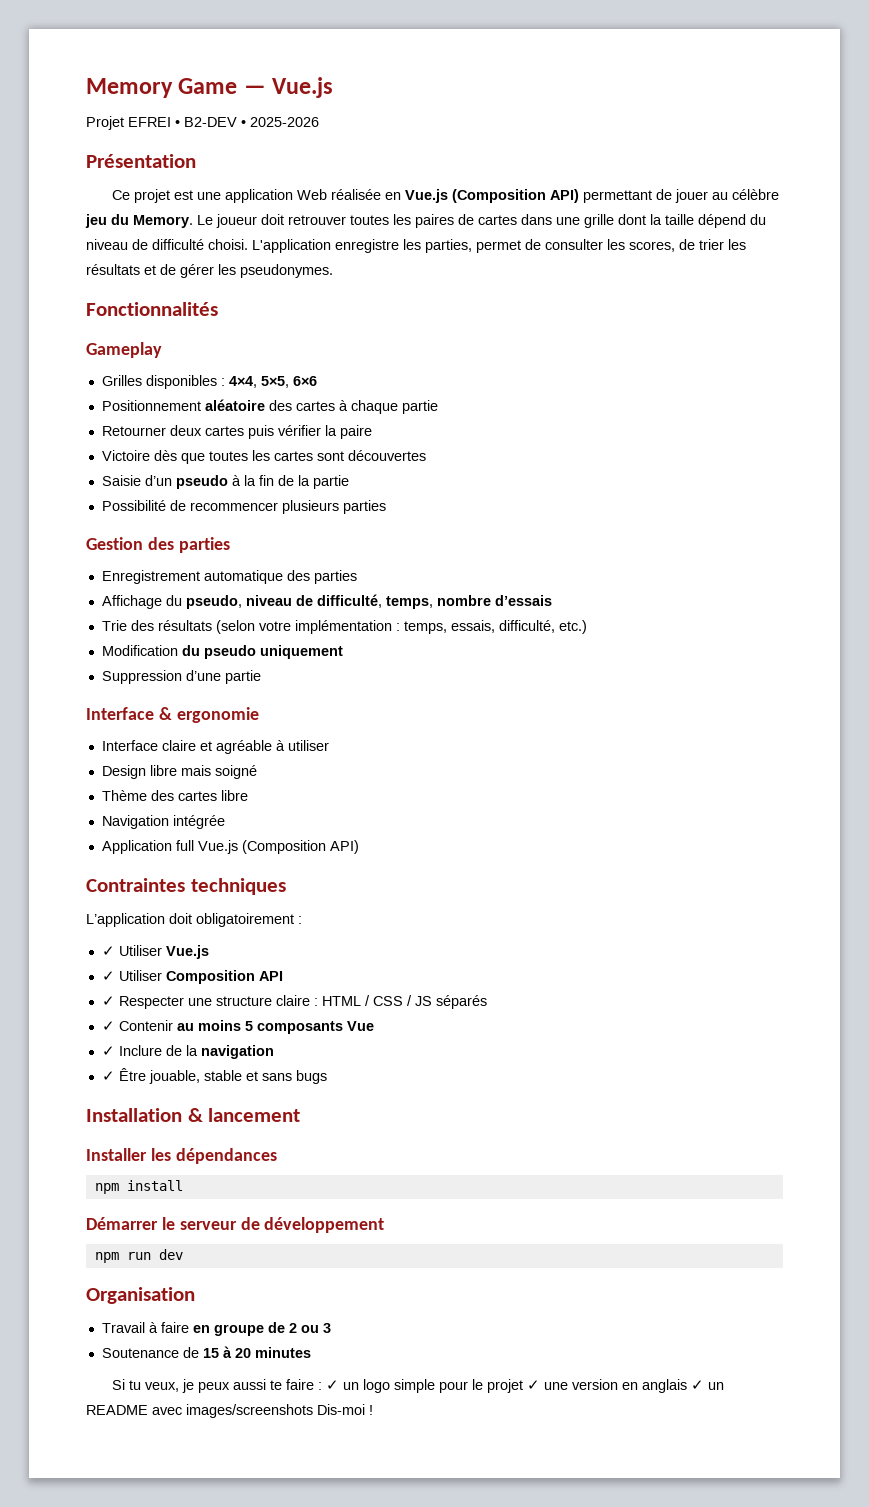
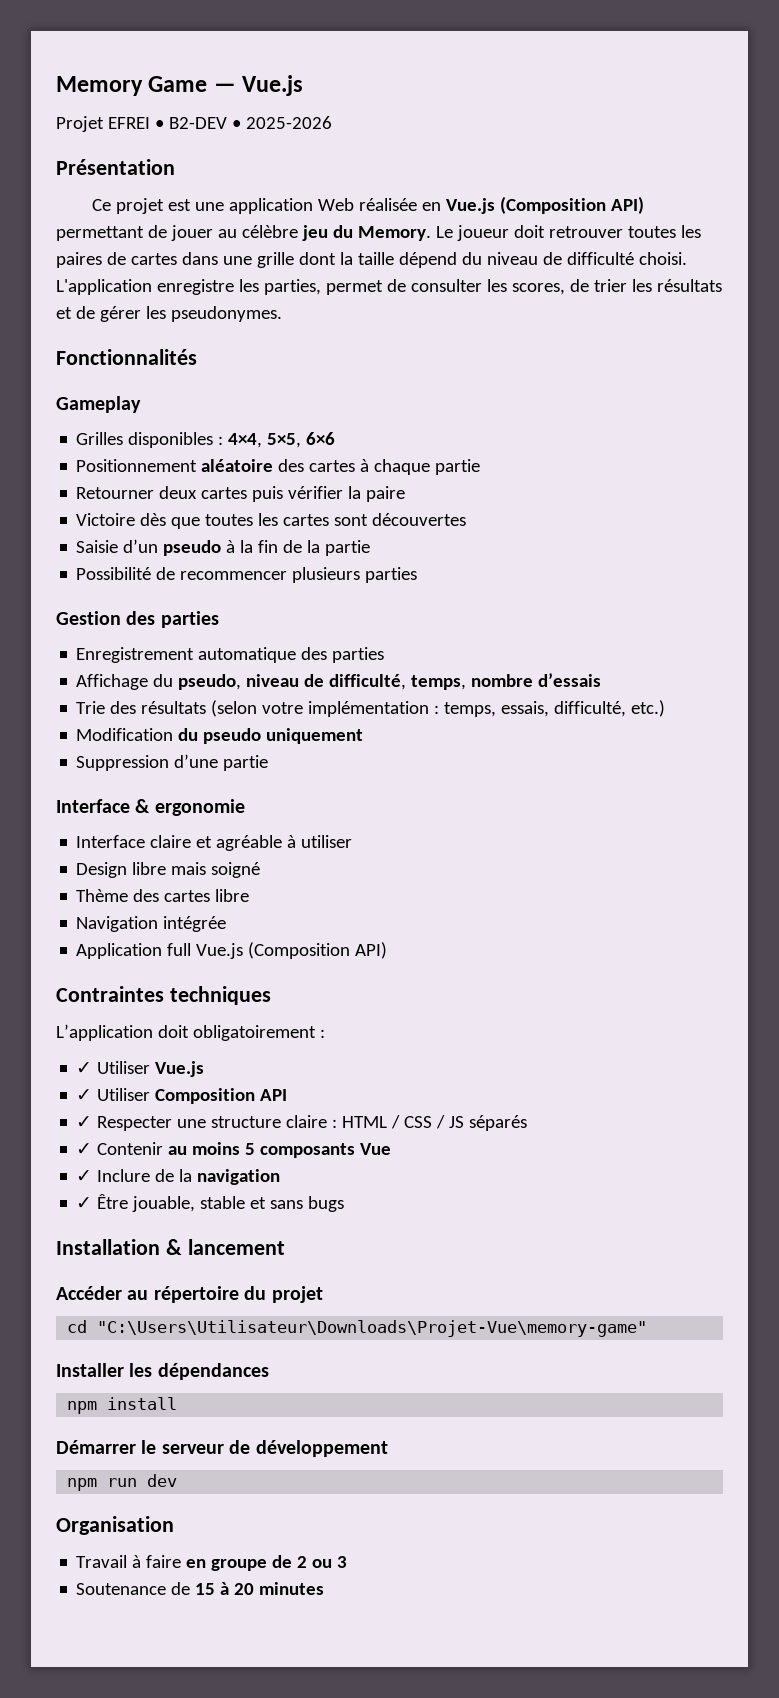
(301, 1115) none -> [56,1286,323,1303] [67,1320,648,1337] // Accéder au répertoire du projet // cd "C:\Users\Utilisateur\Downloads\Projet-Vue\memory-game"
[112,1379,725,1393] [86,1404,373,1418] // Si tu veux, je peux aussi te faire : ✓ un logo simple pour le projet ✓ une version en anglais ✓ un README avec images/screenshots Dis-moi ! -> (325, 1588) none

